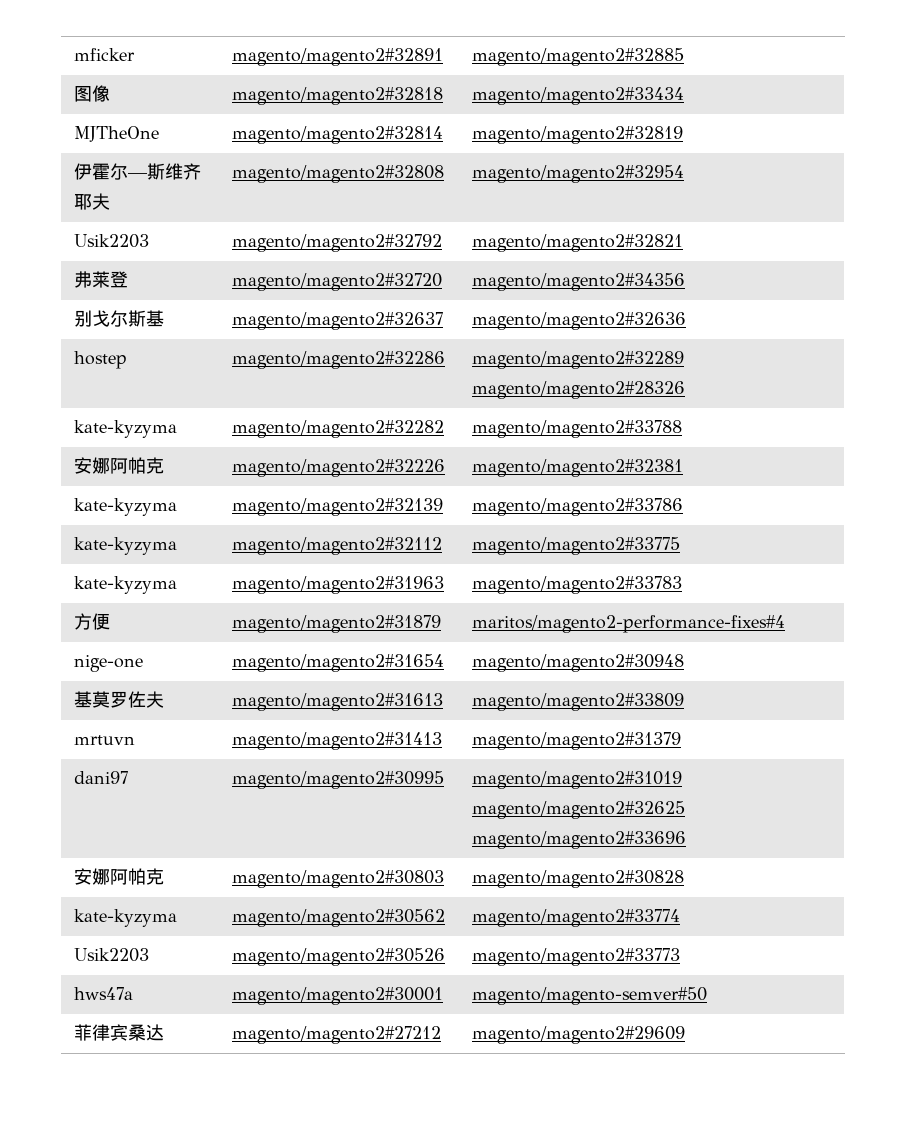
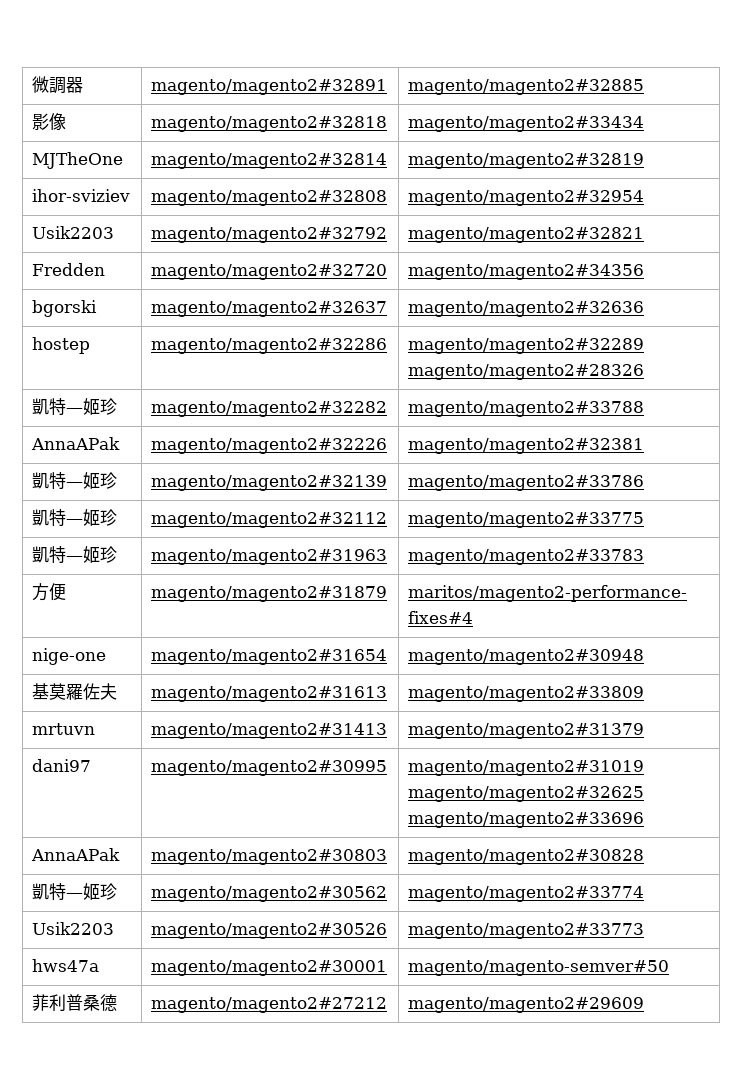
[73,48,135,61] mficker -> [31,76,83,94] 微調器
[73,86,92,102] 图 -> [31,113,49,130] 影
[73,163,201,180] [73,193,110,210] 伊霍尔—斯维齐耶夫 -> [31,189,130,202] ihor-sviziev
[73,271,128,288] 弗莱登 -> [31,263,105,276] Fredden
[73,310,164,327] 别戈尔斯基 -> [31,300,97,317] bgorski
[73,420,177,438] kate-kyzyma -> [31,398,117,415] 凱特—姬珍
[73,457,164,474] 安娜阿帕克 -> [30,437,120,450] AnnaAPak
[73,498,177,516] kate-kyzyma -> [31,472,117,489] 凱特—姬珍
[73,537,177,555] kate-kyzyma -> [31,509,117,526] 凱特—姬珍
[73,576,177,594] kate-kyzyma -> [31,546,117,563] 凱特—姬珍
[109,691,128,708] 罗 -> [65,684,83,700] 羅
[73,868,164,885] 安娜阿帕克 -> [30,848,120,861] AnnaAPak
[73,909,177,927] kate-kyzyma -> [31,883,117,900] 凱特—姬珍
[91,1024,164,1041] 律宾桑达 -> [48,994,117,1011] 利普桑德

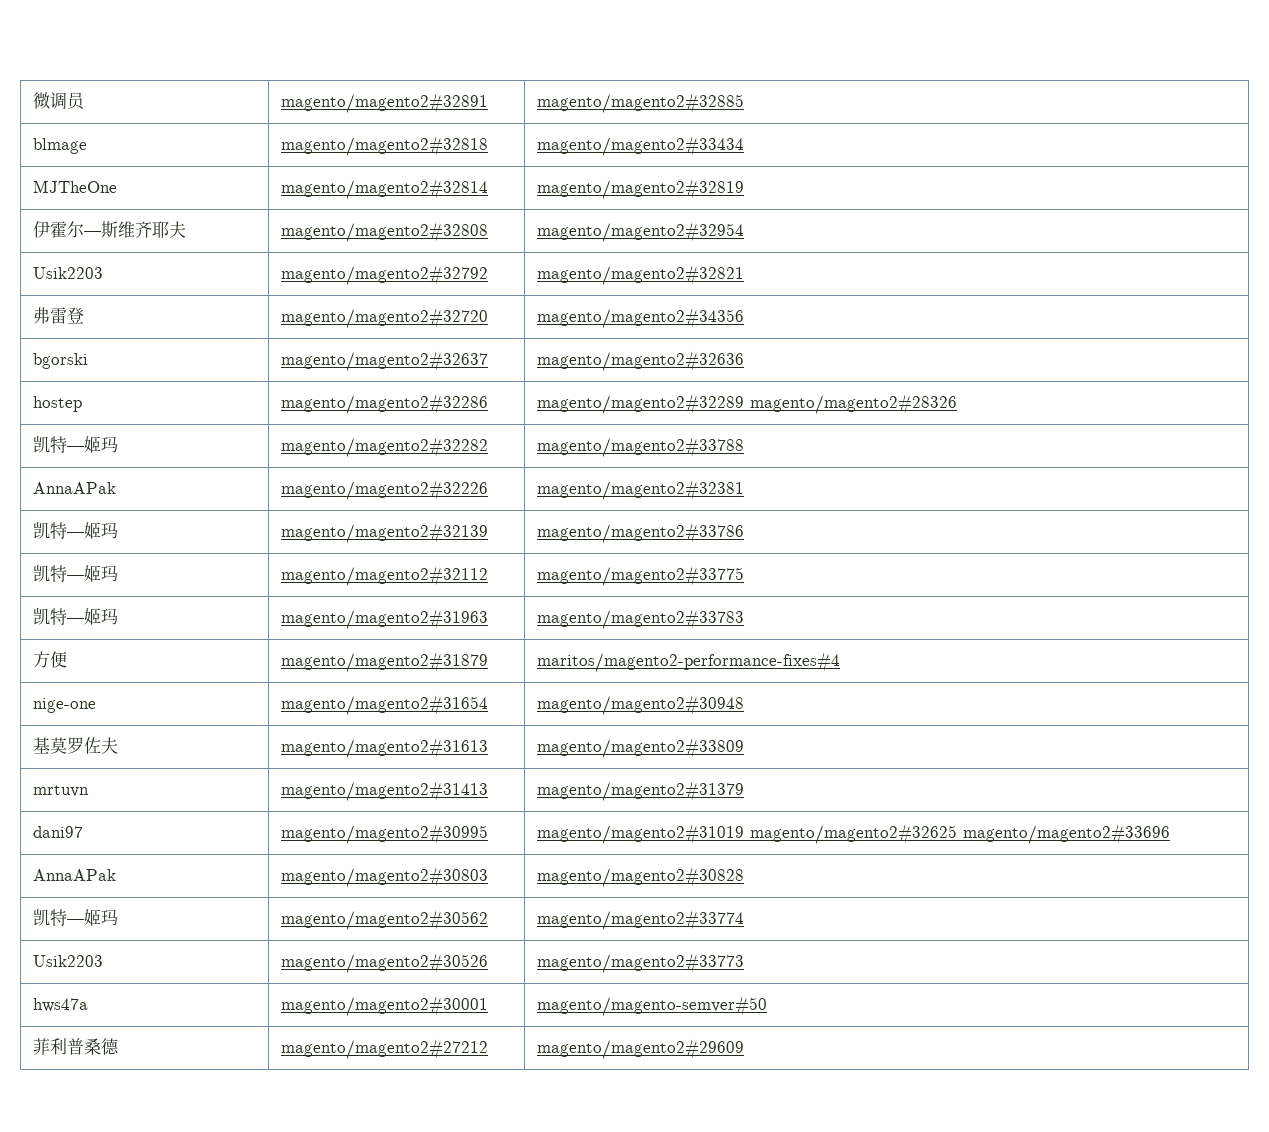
[48,76,83,94] 調器 -> [49,92,86,110] 调员
[31,113,66,130] 影像 -> [32,138,87,154] blmage
[31,189,130,202] ihor-sviziev -> [32,221,186,238] 伊霍尔—斯维齐耶夫
[31,263,105,276] Fredden -> [32,307,84,324] 弗雷登
[31,398,117,415] 凱特—姬珍 -> [32,435,118,454] 凯特—姬玛
[31,472,117,489] 凱特—姬珍 -> [32,521,118,540] 凯特—姬玛
[31,509,117,526] 凱特—姬珍 -> [32,564,118,583] 凯特—姬玛
[31,546,117,563] 凱特—姬珍 -> [32,607,118,626] 凯特—姬玛
[65,684,83,700] 羅 -> [66,737,84,754] 罗
[31,883,117,900] 凱特—姬珍 -> [32,908,118,927] 凯特—姬玛

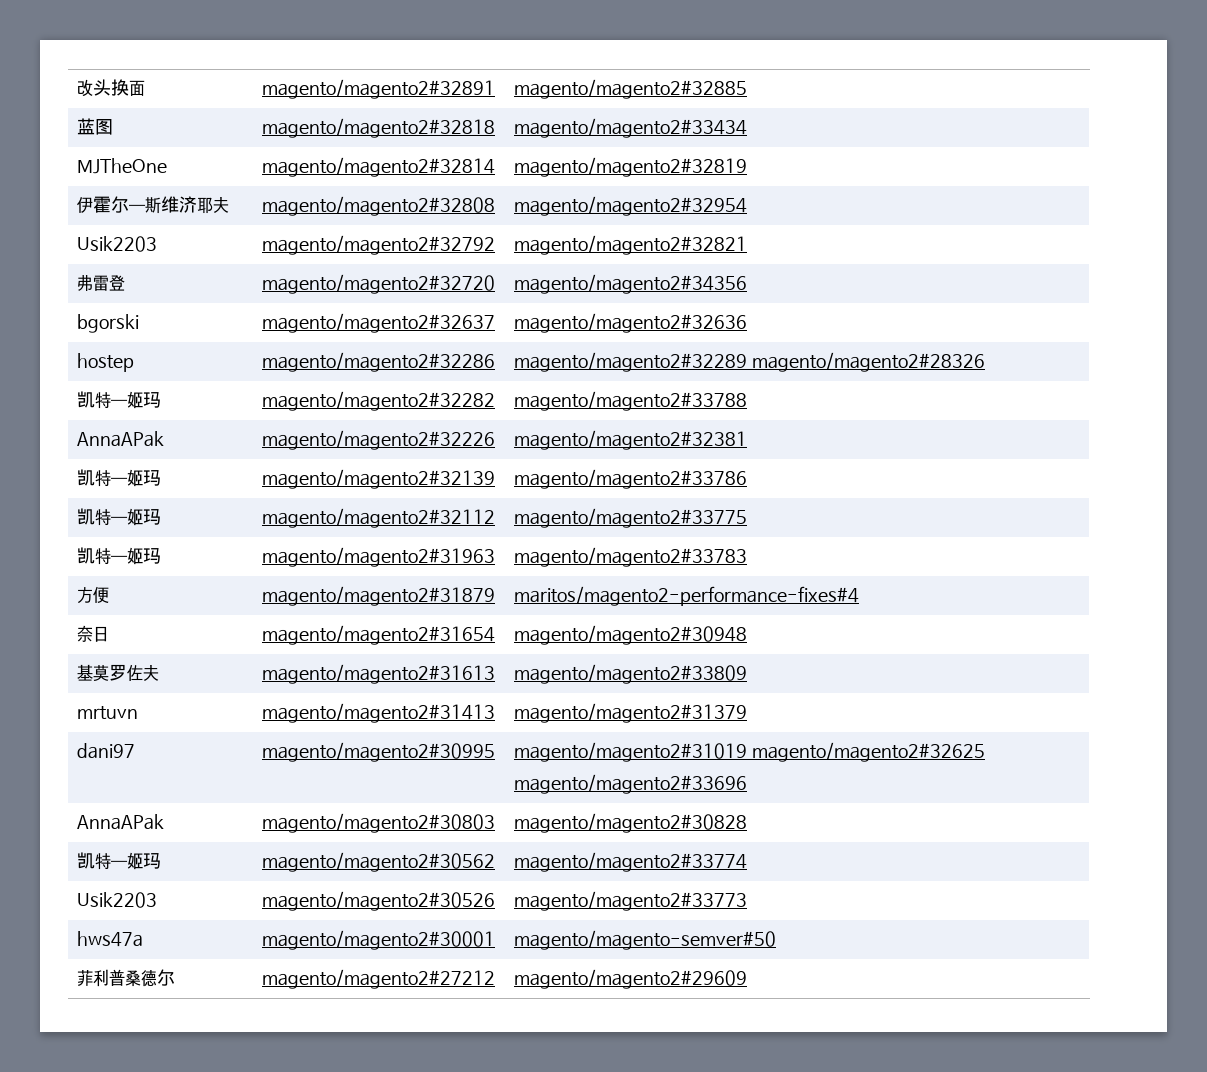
[32,92,86,110] 微调员 -> [77,79,146,97] 改头换面
[32,138,87,154] blmage -> [77,118,114,135] 蓝图
[134,221,152,238] 齐 -> [179,196,198,213] 济
[32,698,96,713] nige-one -> [77,625,110,642] 奈日
(119, 1046) none -> [157,969,176,986] 尔

